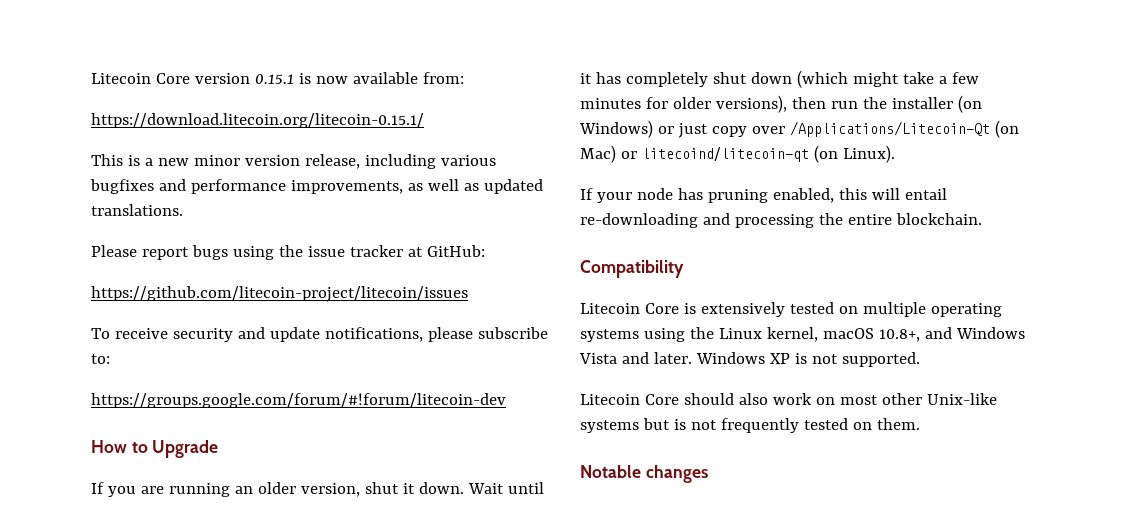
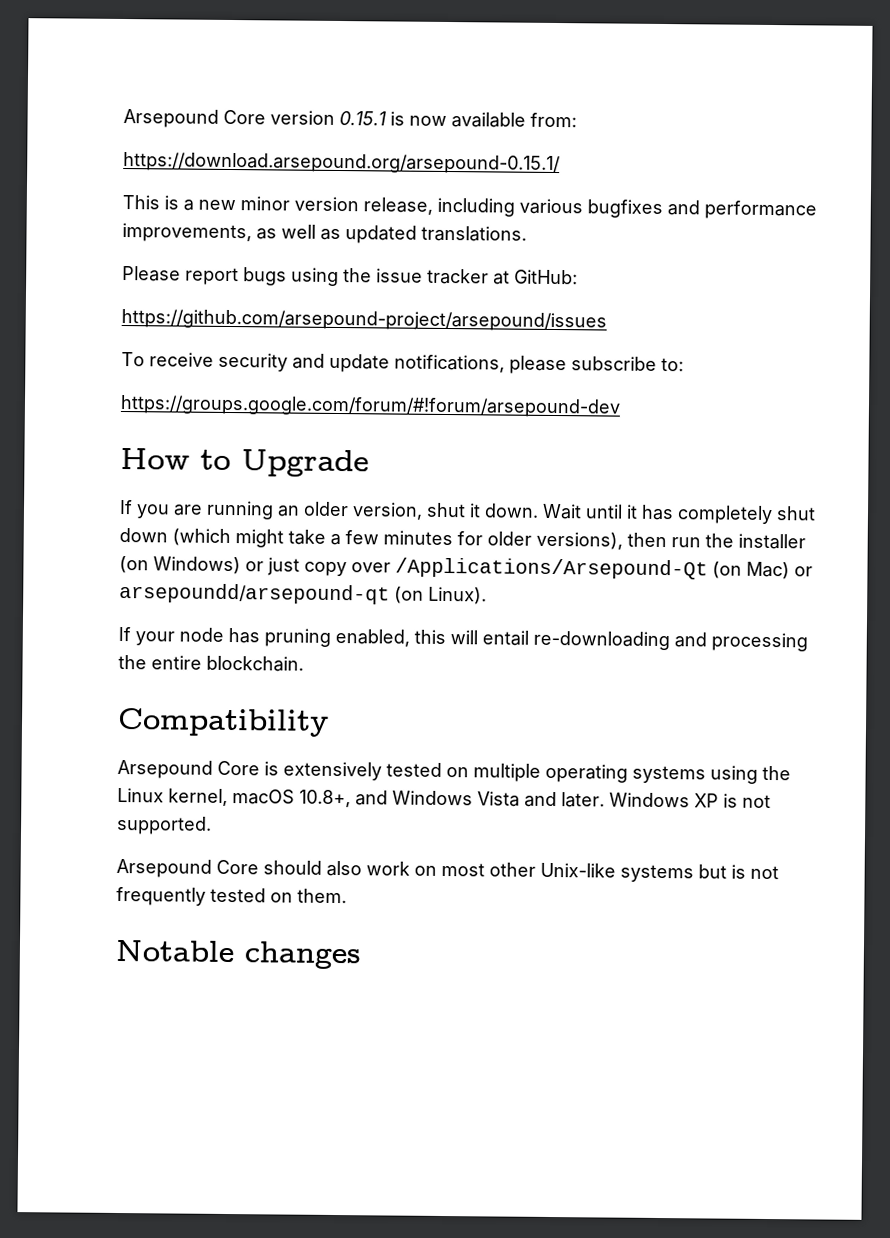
[91,73,151,84] Litecoin -> [123,109,219,128] Arsepound
[91,113,424,128] https://download.litecoin.org/litecoin-0.15.1/ -> [123,152,561,175] https://download.arsepound.org/arsepound-0.15.1/
[91,286,468,302] https://github.com/litecoin-project/litecoin/issues -> [121,308,607,332] https://github.com/arsepound-project/arsepound/issues
[91,393,506,408] https://groups.google.com/forum/#!forum/litecoin-dev -> [120,394,621,418] https://groups.google.com/forum/#!forum/arsepound-dev
[789,121,990,137] /Applications/Litecoin-Qt -> [395,557,708,580] /Applications/Arsepound-Qt
[641,147,809,162] litecoind/litecoin-qt -> [119,582,390,605] arsepoundd/arsepound-qt
[580,303,640,314] Litecoin -> [117,759,213,779] Arsepound
[580,394,640,405] Litecoin -> [116,858,212,878] Arsepound

